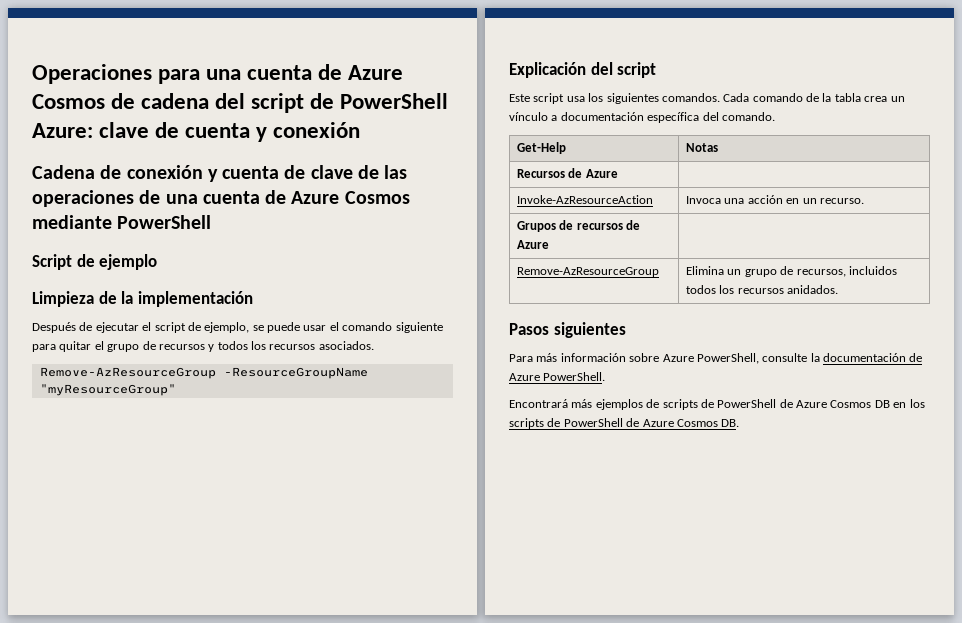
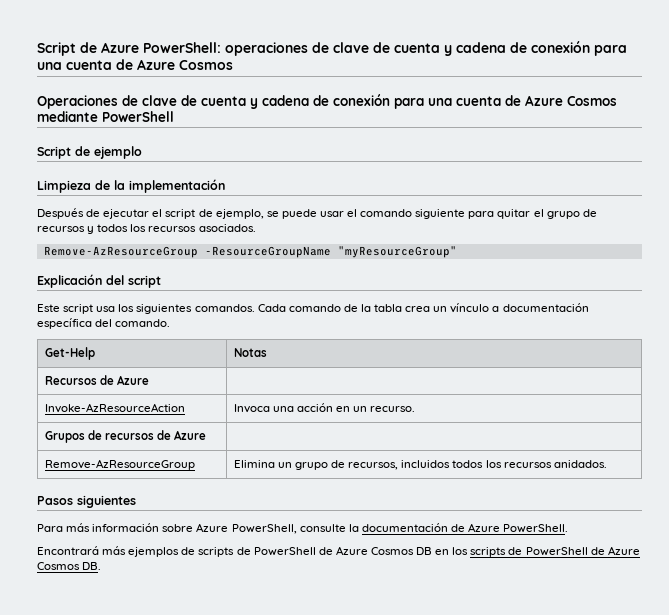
[32,64,404,84] [32,93,449,113] [32,122,361,142] [32,165,408,182] [32,190,161,207] Operaciones para una cuenta de Azure Cosmos de cadena del script de PowerShell Azure: clave de cuenta y conexión // Cadena de conexión y cuenta de clave de las operaciones de -> [37,41,627,56] [37,59,233,70] [37,94,424,109] Script de Azure PowerShell: operaciones de clave de cuenta y cadena de conexión para una cuenta de Azure Cosmos // Operaciones de clave de cuenta y cadena de conexión para

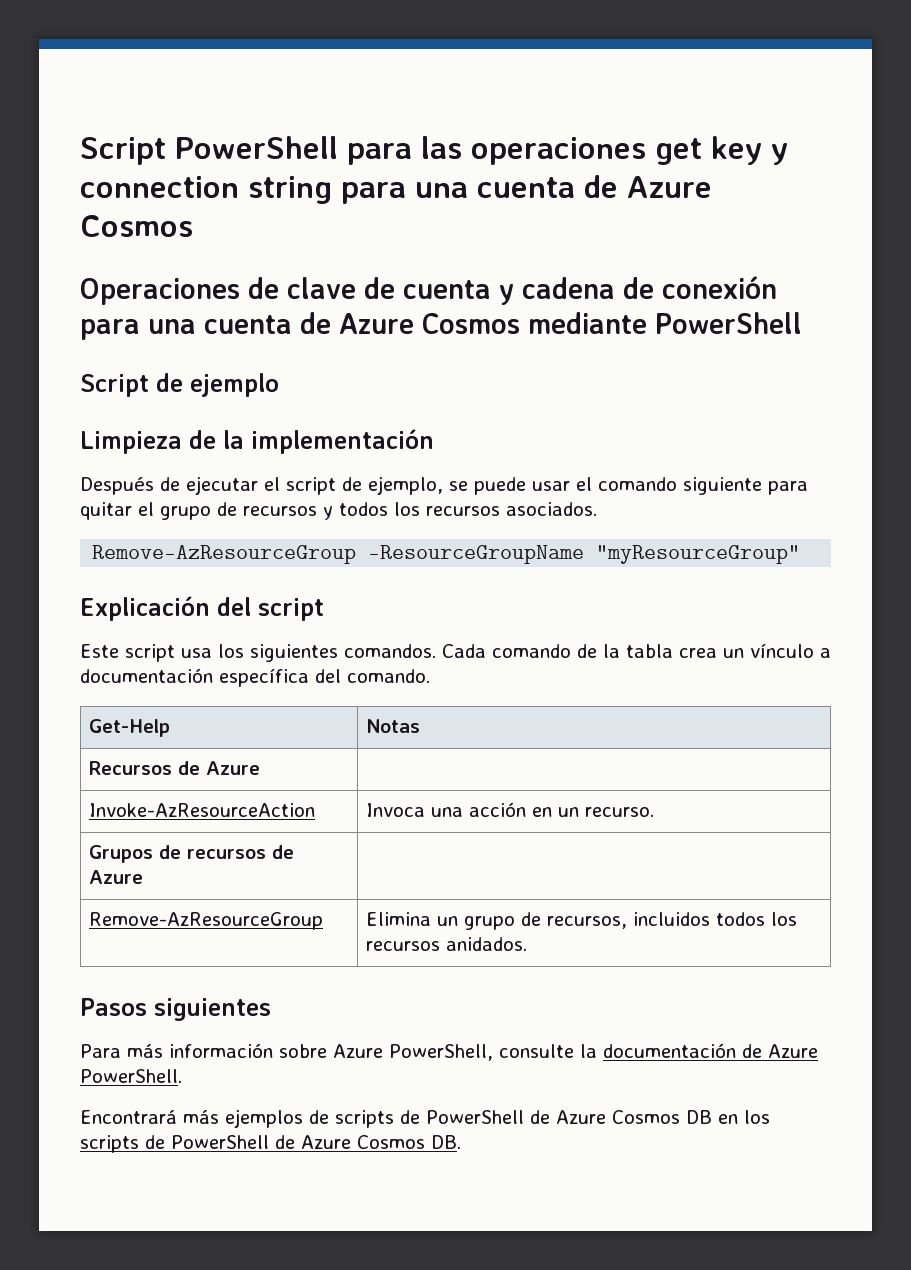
[37,41,590,56] Script de Azure PowerShell: operaciones de clave de cuenta y cadena de conexión -> [80,136,788,165] [80,176,332,204] Script PowerShell para las operaciones get key y connection string

